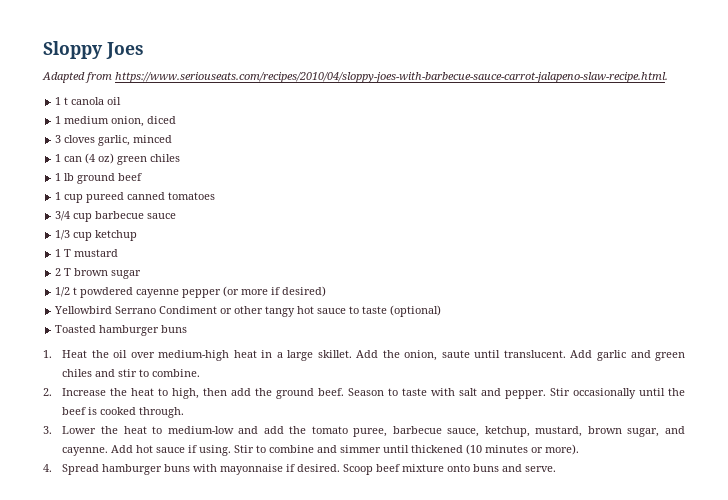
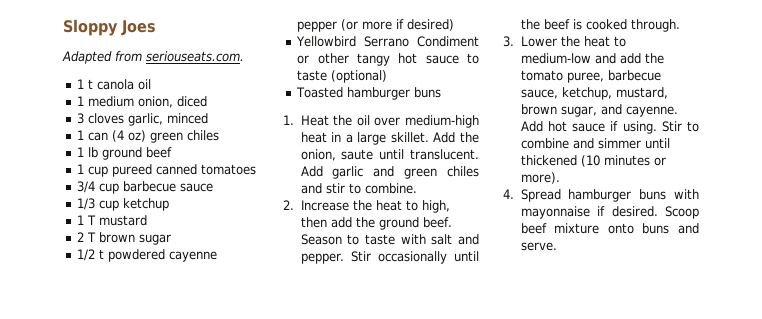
[115,72,668,83] https://www.seriouseats.com/recipes/2010/04/sloppy-joes-with-barbecue-sauce-carrot-jalapeno-slaw-recipe.html. -> [146,51,244,62] seriouseats.com.

